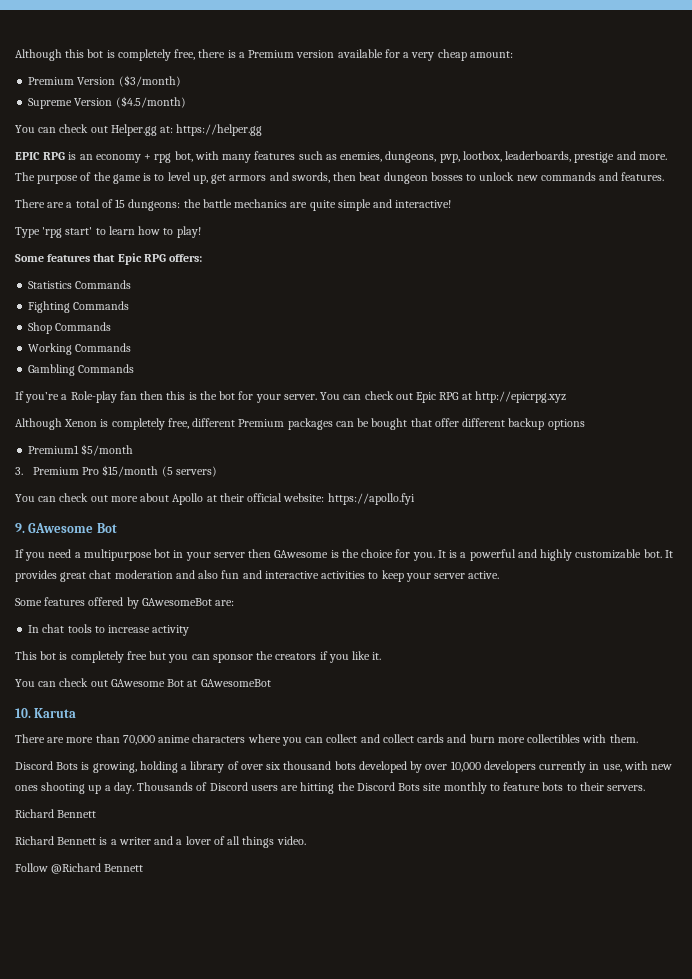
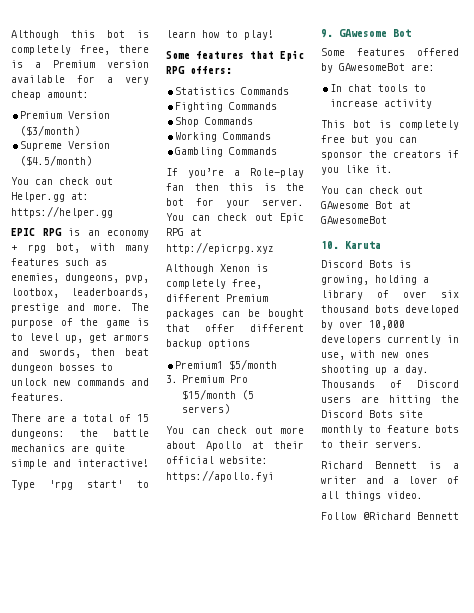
[15,549,673,561] [15,570,500,582] // If you need a multipurpose bot in your server then GAwesome is the choice for you. It is a powerful and highly customizable bot. It provides great chat moderation and also fun and interactive activities to keep your server active. -> (411, 33) none
[15,734,638,746] // There are more than 70,000 anime characters where you can collect and collect cards and burn more collectibles with them. -> (381, 245) none
[15,836,97,845] // Richard Bennett -> (417, 465) none

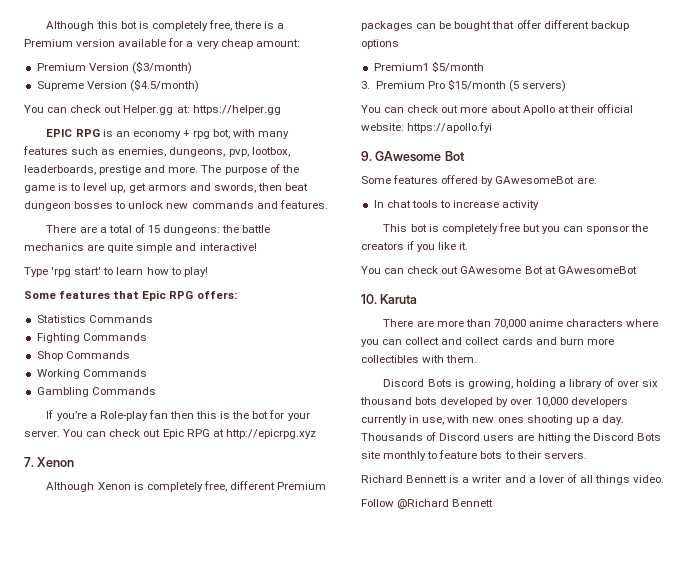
(274, 248) none -> [24,457,75,467] // 7. Xenon
(381, 245) none -> [383,319,659,329] [361,337,614,347] [361,355,478,363] // There are more than 70,000 anime characters where you can collect and collect cards and burn more collectibles with them.

